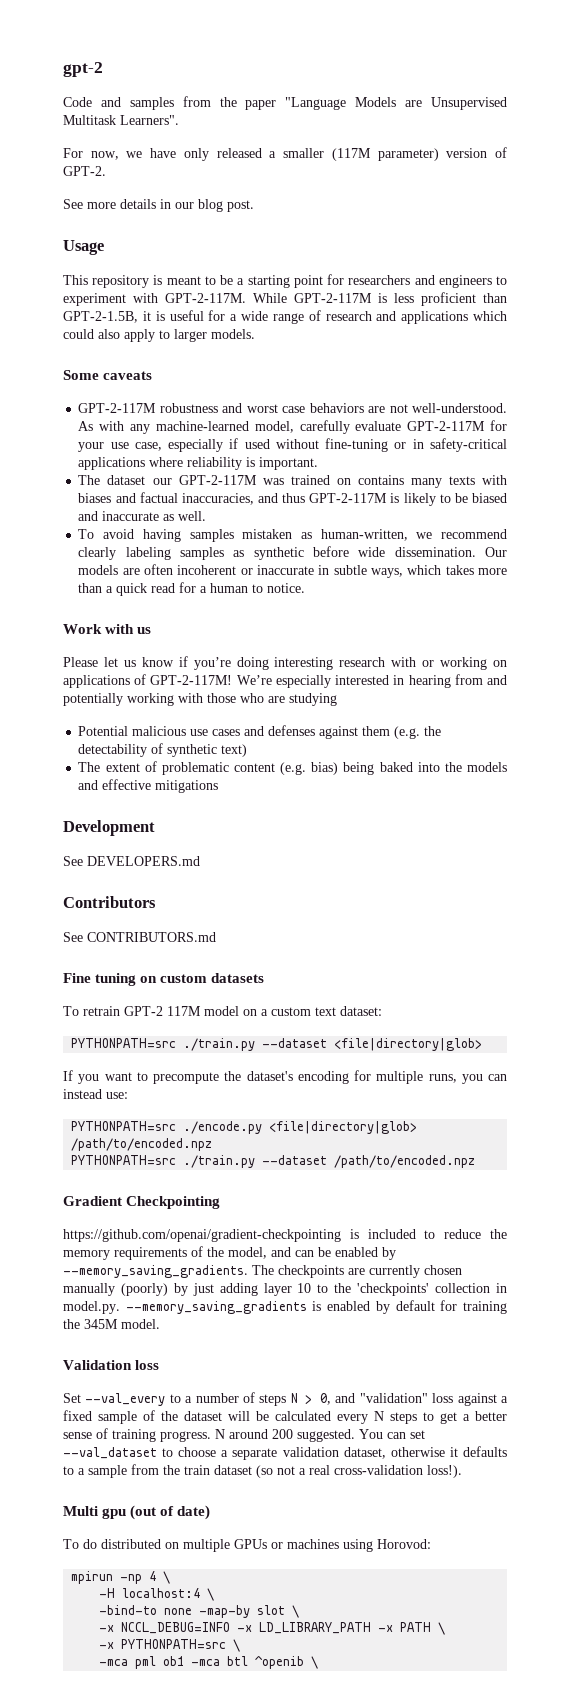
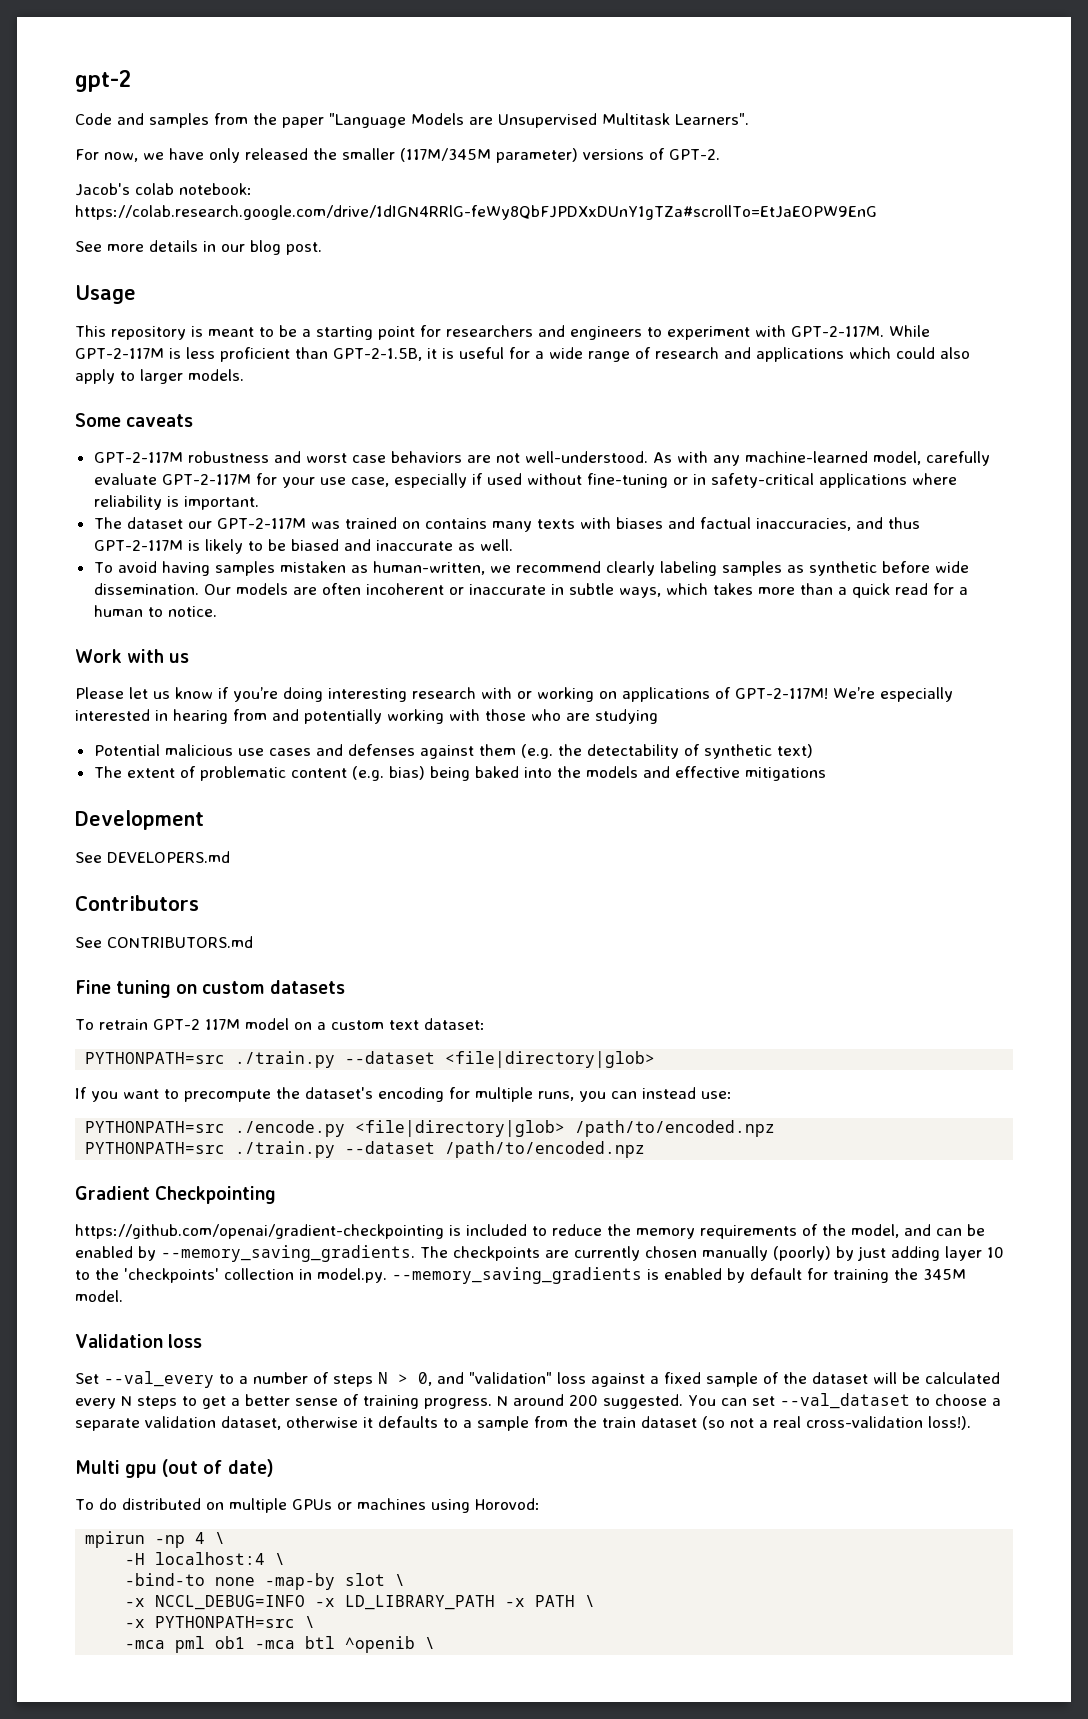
[269,147,508,161] [63,166,106,176] a smaller (117M parameter) version of GPT-2. -> [313,148,720,163] [75,183,252,196] [75,205,877,220] the smaller (117M/345M parameter) versions of GPT-2. // Jacob's colab notebook: https://colab.research.google.com/drive/1dIGN4RRlG-feWy8QbFJPDXxDUnY1gTZa#scrollTo=EtJaEOPW9EnG

